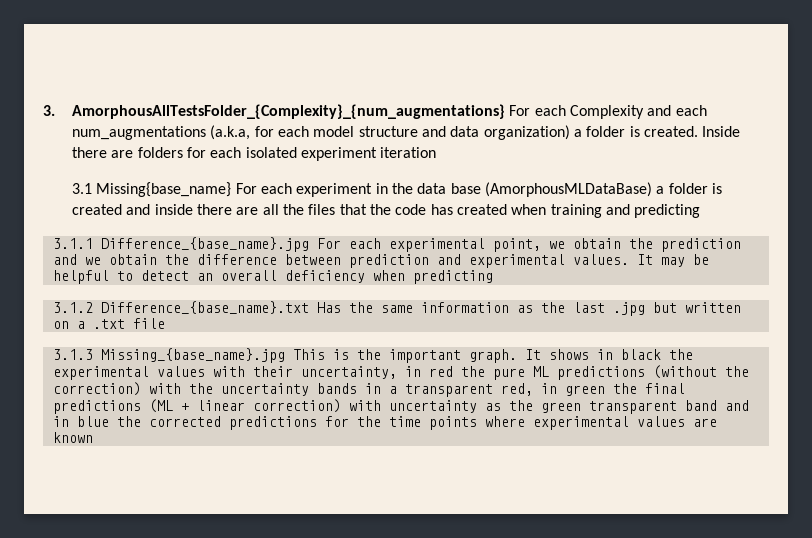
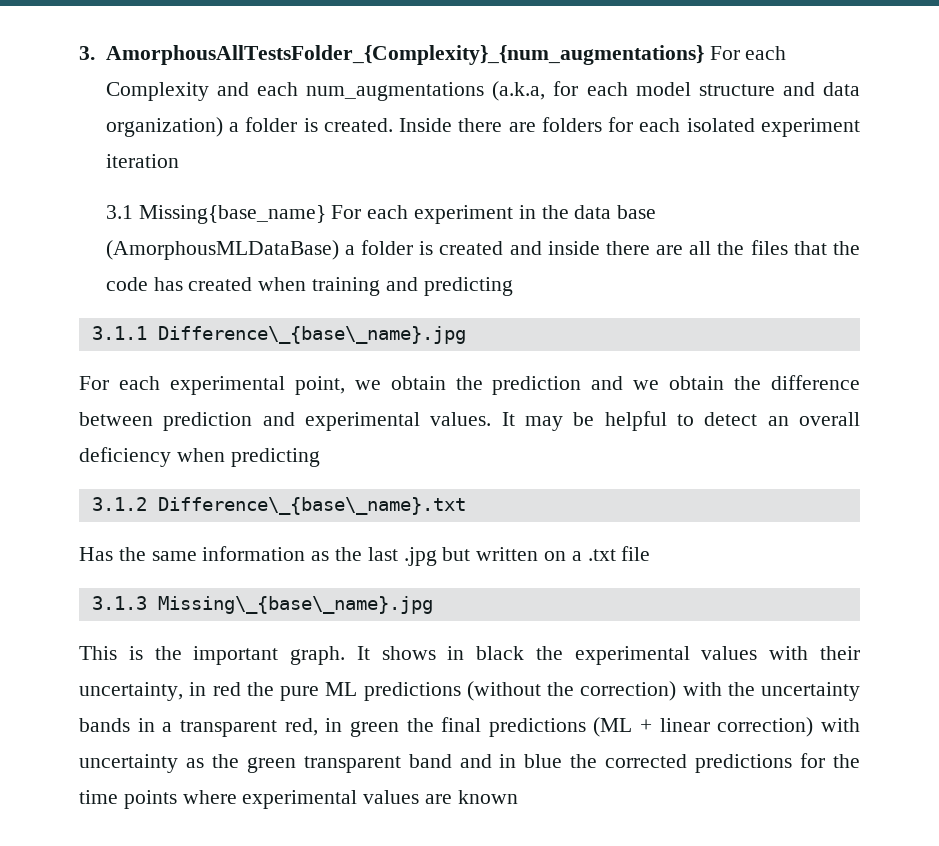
[100,237,309,252] Difference_{base_name}.jpg -> [157,326,466,344] Difference\_{base\_name}.jpg //
[100,301,309,314] Difference_{base_name}.txt -> [157,497,466,515] Difference\_{base\_name}.txt //
[100,348,285,363] Missing_{base_name}.jpg -> [157,596,433,614] Missing\_{base\_name}.jpg //

